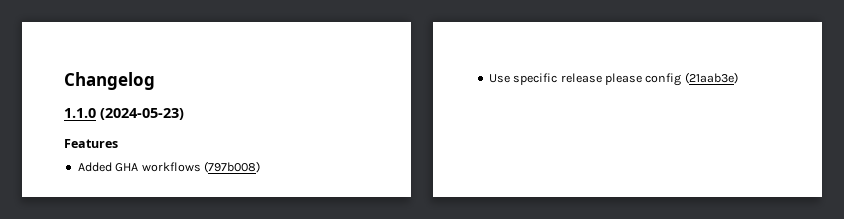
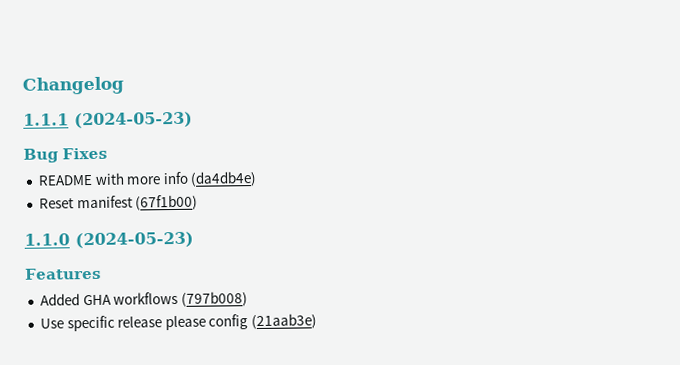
(155, 81) none -> [23,111,193,129] [23,147,107,163] [37,171,258,187] [38,194,199,211] // 1.1.1 (2024-05-23) // Bug Fixes // README with more info (da4db4e) // Reset manifest (67f1b00)

